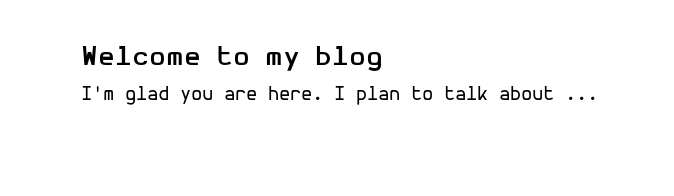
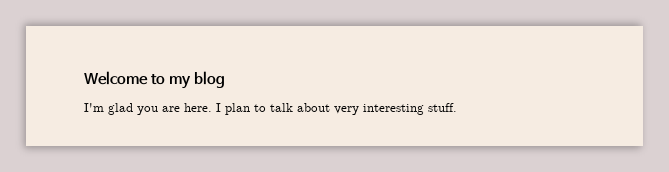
[565,96,598,100] ... -> [334,103,457,115] very interesting stuff.

